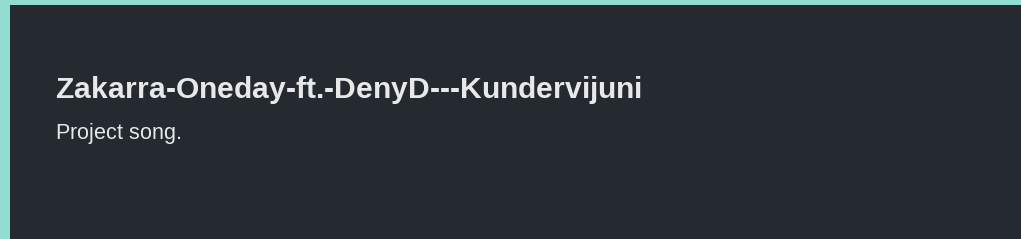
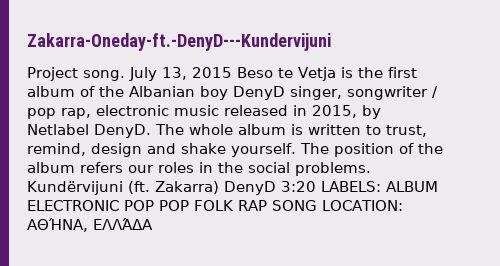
(182, 135) none -> [129,67,417,81] [27,86,438,100] [27,105,381,119] [27,124,427,138] [27,143,443,157] [27,162,371,176] [27,181,438,195] [27,200,403,211] [27,218,153,232] July 13, 2015 Beso te Vetja is the first album of the Albanian boy DenyD singer, songwriter / pop rap, electronic music released in 2015, by Netlabel DenyD. The whole album is written to trust, remind, design and shake yourself. The position of the album refers our roles in the social problems. Kundërvijuni (ft. Zakarra) DenyD 3:20 LABELS: ALBUM ELECTRONIC POP POP FOLK RAP SONG LOCATION: ΑΘΉΝΑ, ΕΛΛΆΔΑ

